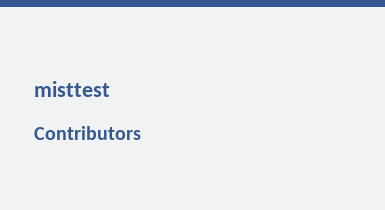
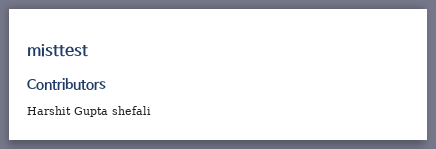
(141, 133) none -> [27,106,151,117] // Harshit Gupta shefali

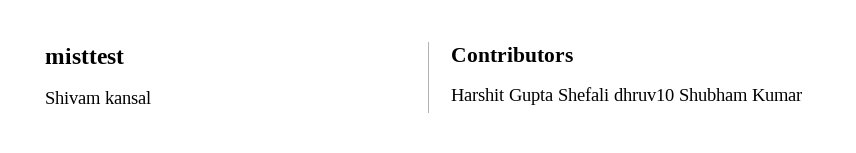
(88, 50) none -> [45,91,151,104] // Shivam kansal
[112,106,151,115] shefali -> [558,87,802,101] Shefali dhruv10 Shubham Kumar

